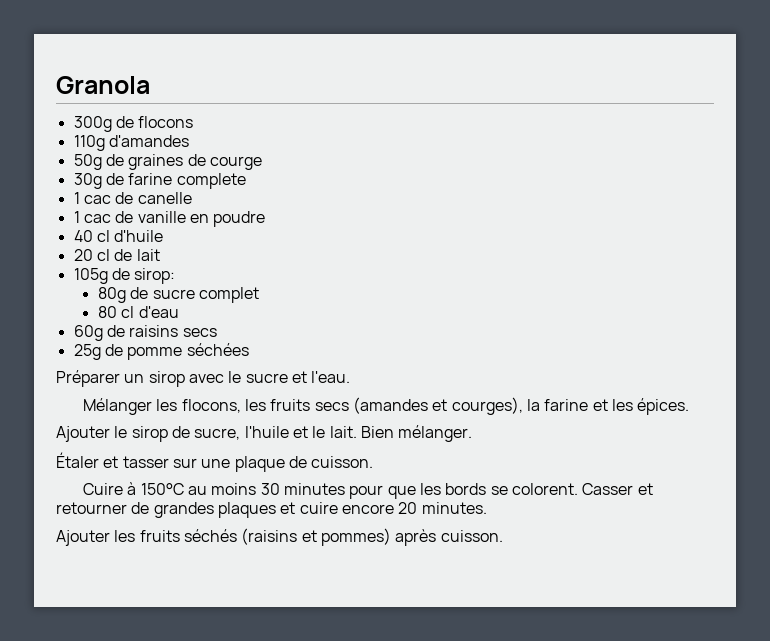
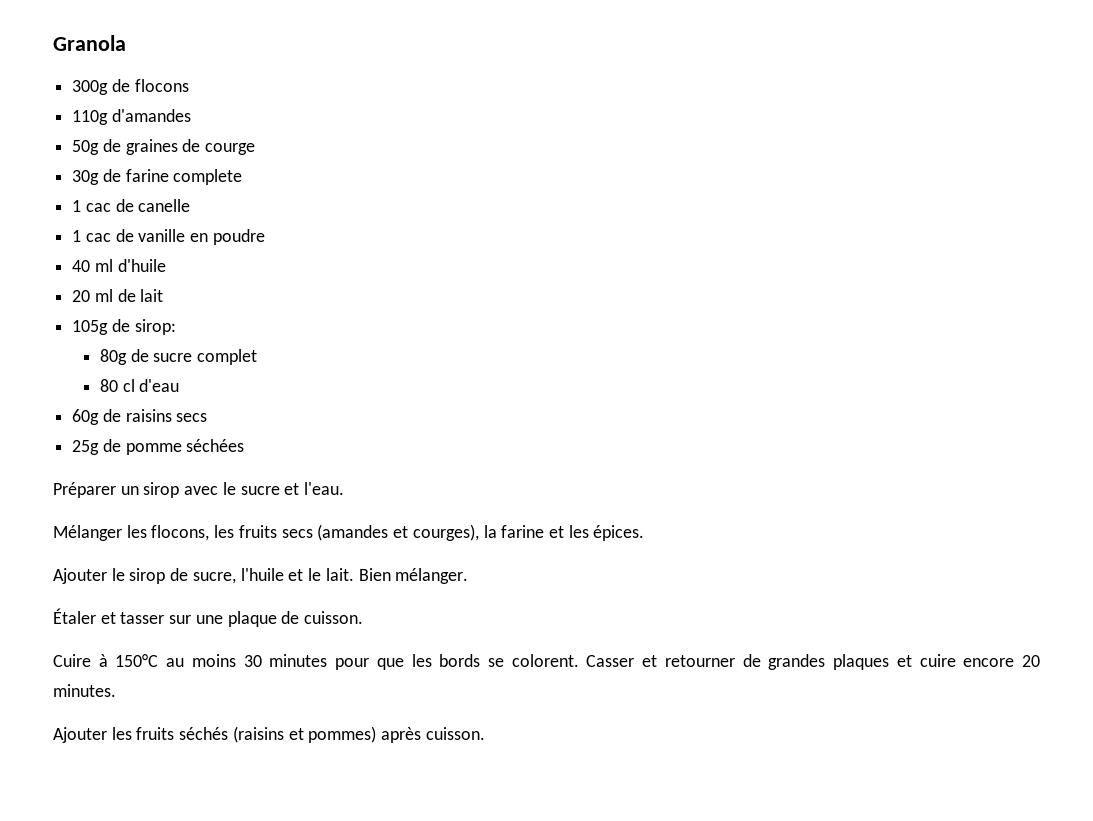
[96,230,110,242] cl -> [94,259,113,272] ml
[96,249,110,261] cl -> [94,289,113,302] ml

